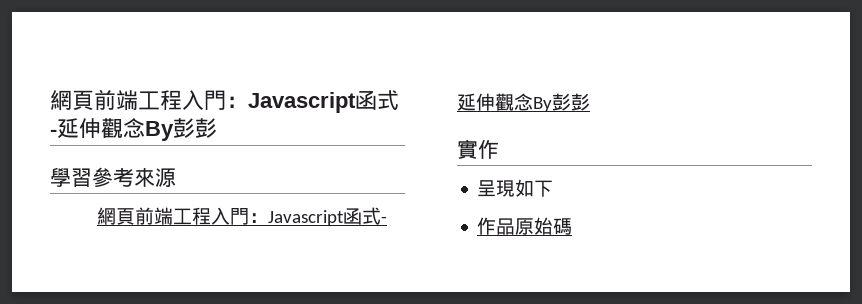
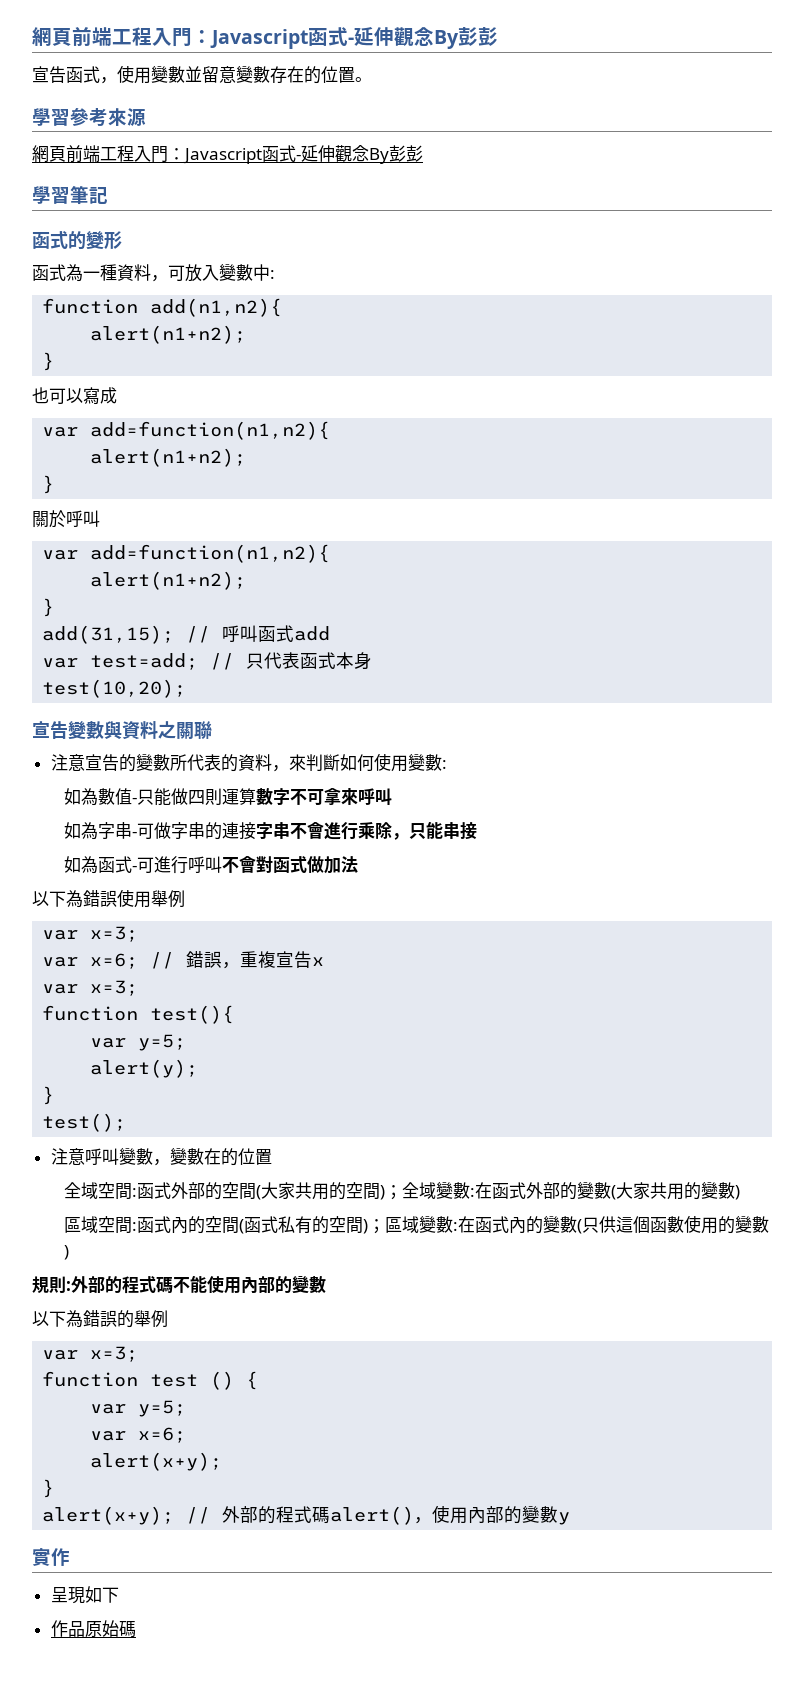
(217, 128) none -> [32,65,372,84] // 宣告函式，使用變數並留意變數存在的位置。
(590, 102) none -> [32,186,108,205] [32,231,122,250] [32,263,275,282] [42,298,283,317] [90,325,247,344] [42,352,55,371] [32,387,117,405] [42,421,331,440] [90,448,247,467] [42,475,55,494] [32,510,100,528] [42,544,331,563] [90,571,247,590] [42,598,55,617] [42,625,331,644] [42,652,373,670] [42,679,187,698] [32,721,212,740] [50,753,447,772] [64,788,393,806] [64,821,478,840] [64,856,359,874] [32,889,185,908] [42,926,139,942] [42,951,325,969] [42,980,139,996] [42,1005,235,1024] [90,1034,187,1051] [90,1059,199,1078] [42,1086,55,1105] [42,1113,127,1132] [50,1147,272,1166] [64,1181,741,1200] [64,1215,770,1234] [64,1245,70,1260] [32,1275,326,1294] [32,1310,168,1328] [42,1346,139,1362] [42,1371,259,1390] [90,1400,187,1417] [90,1427,187,1443] [90,1452,223,1471] [42,1479,55,1498] [42,1505,571,1525] // 學習筆記 // 函式的變形 // 函式為一種資料，可放入變數中: // function add(n1,n2){ // alert(n1+n2); // } // 也可以寫成 // var add=function(n1,n2){ // alert(n1+n2); // } // 關於呼叫 // var add=function(n1,n2){ // alert(n1+n2); // } // add(31,15); // 呼叫函式add // var test=add; // 只代表函式本身 // test(10,20); // 宣告變數與資料之關聯 // 注意宣告的變數所代表的資料，來判斷如何使用變數: // 如為數值-只能做四則運算數字不可拿來呼叫 // 如為字串-可做字串的連接字串不會進行乘除，只能串接 // 如為函式-可進行呼叫不會對函式做加法 // 以下為錯誤使用舉例 // var x=3; // var x=6; // 錯誤，重複宣告x // var x=3; // function test(){ // var y=5; // alert(y); // } // test(); // 注意呼叫變數，變數在的位置 // 全域空間:函式外部的空間(大家共用的空間)；全域變數:在函式外部的變數(大家共用的變數) // 區域空間:函式內的空間(函式私有的空間)；區域變數:在函式內的變數(只供這個函數使用的變數) // 規則:外部的程式碼不能使用內部的變數 // 以下為錯誤的舉例 // var x=3; // function test () { // var y=5; // var x=6; // alert(x+y); // } // alert(x+y); // 外部的程式碼alert()，使用內部的變數y

